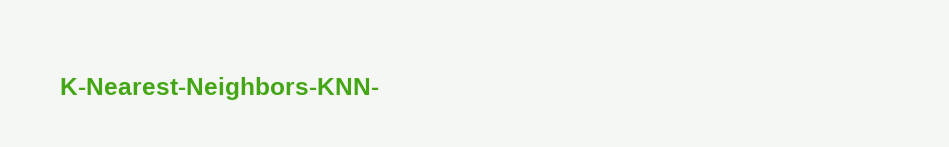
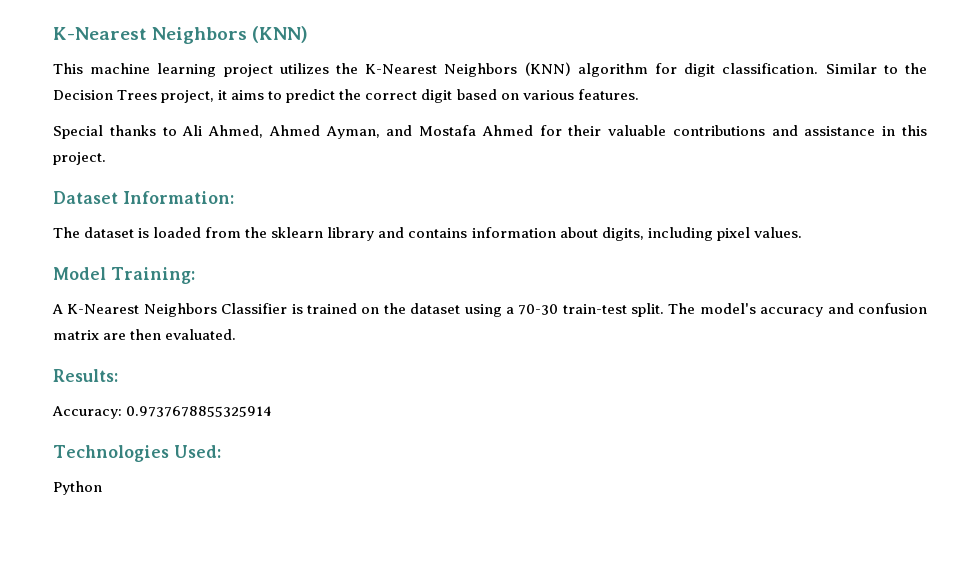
[60,77,379,100] K-Nearest-Neighbors-KNN- -> [53,26,309,44] [53,62,928,77] [53,89,639,103] [53,125,927,139] [53,152,106,165] [53,191,234,204] [53,227,802,241] [53,267,195,284] [52,303,928,317] [53,329,237,340] [53,369,118,382] [52,406,273,419] [53,445,221,462] [53,481,102,495] K-Nearest Neighbors (KNN) // This machine learning project utilizes the K-Nearest Neighbors (KNN) algorithm for digit classification. Similar to the Decision Trees project, it aims to predict the correct digit based on various features. // Special thanks to Ali Ahmed, Ahmed Ayman, and Mostafa Ahmed for their valuable contributions and assistance in this project. // Dataset Information: // The dataset is loaded from the sklearn library and contains information about digits, including pixel values. // Model Training: // A K-Nearest Neighbors Classifier is trained on the dataset using a 70-30 train-test split. The model's accuracy and confusion matrix are then evaluated. // Results: // Accuracy: 0.9737678855325914 // Technologies Used: // Python

